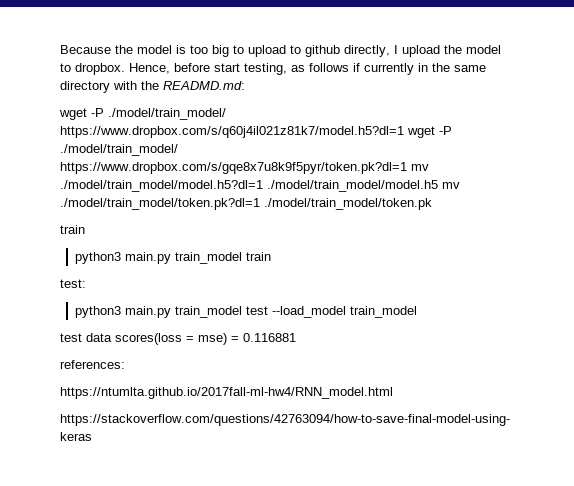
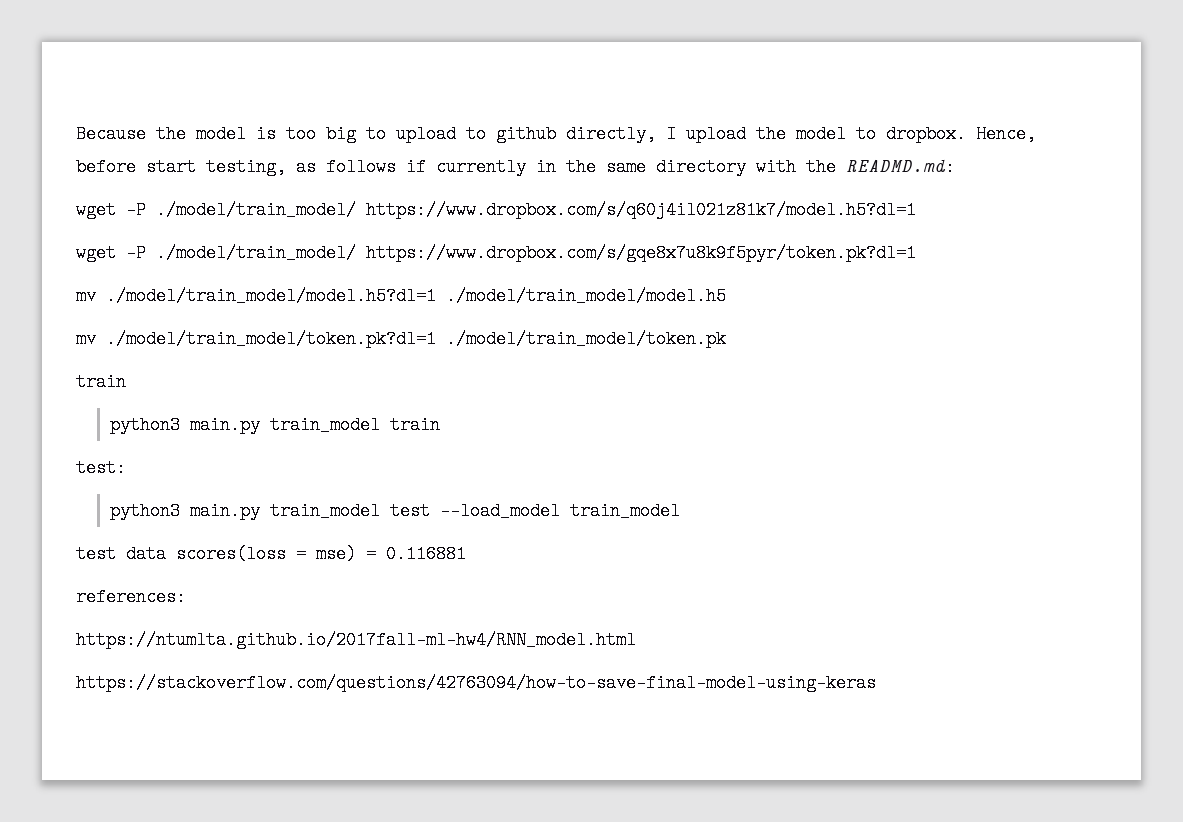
(404, 132) none -> (916, 210) //
(407, 168) none -> (916, 253) //
(438, 186) none -> (726, 296) //

